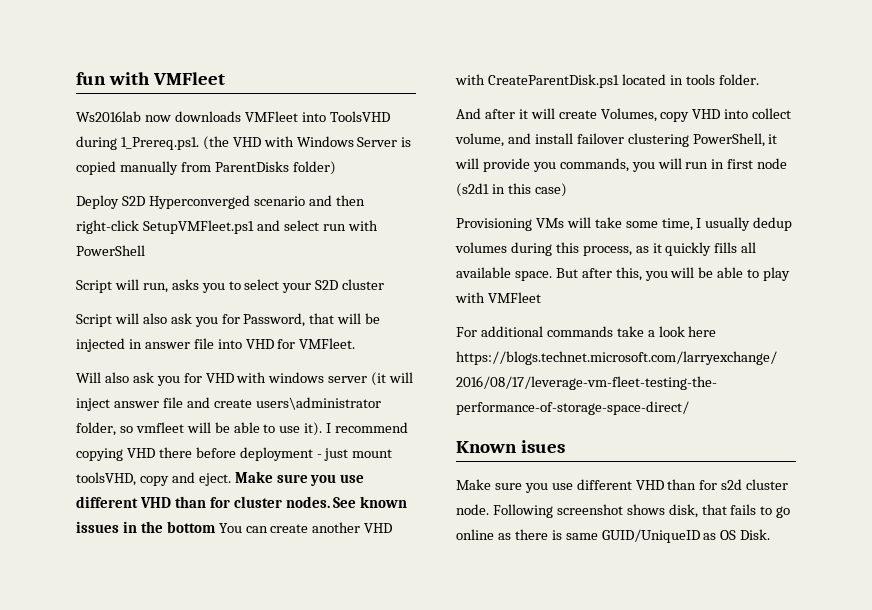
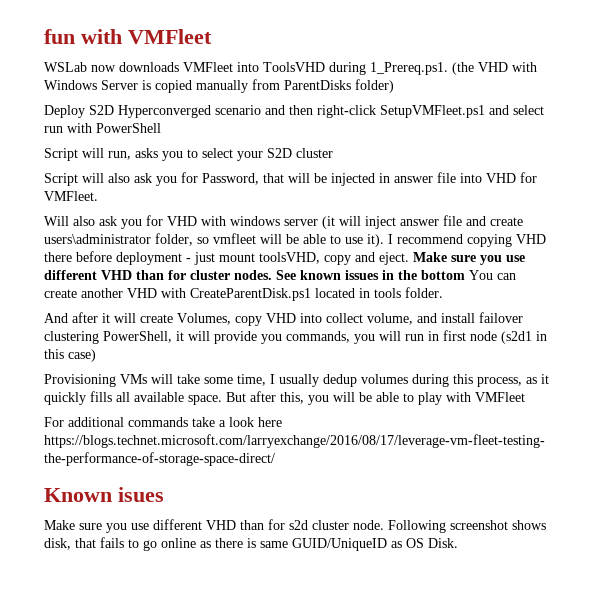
[76,111,141,122] Ws2016lab -> [44,62,87,72] WSLab

